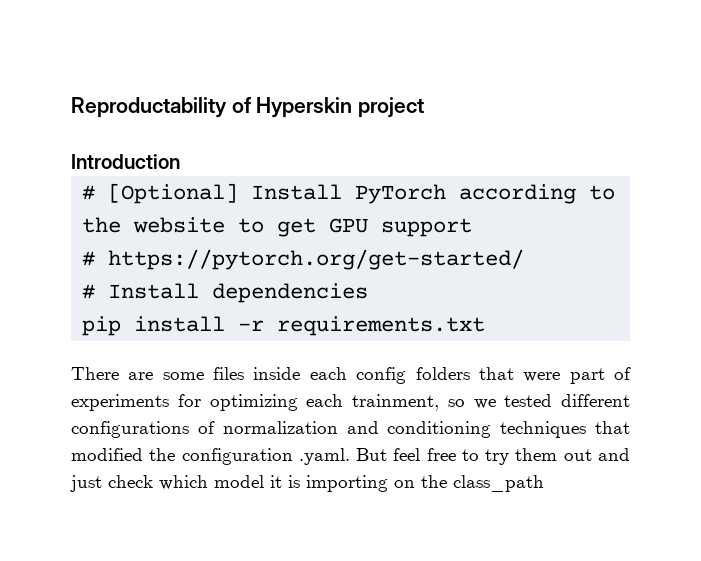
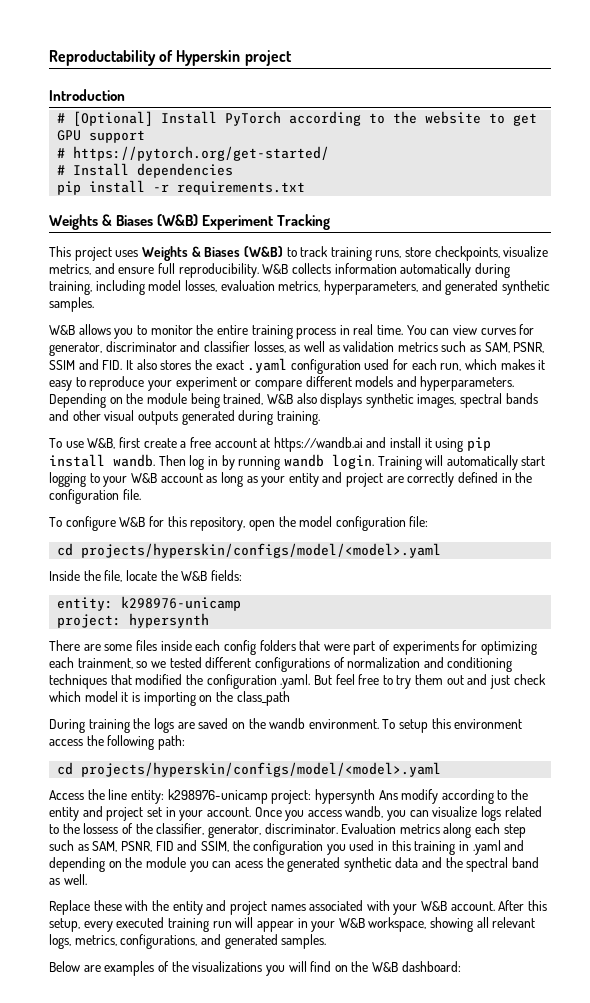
(486, 326) none -> [49,214,331,230] [49,246,549,261] [49,263,510,278] [49,280,550,295] [49,297,94,312] [49,324,535,339] [49,341,545,356] [49,358,546,374] [49,376,515,391] [49,393,538,408] [49,410,320,425] [49,437,491,452] [49,454,546,470] [49,472,533,487] [49,489,141,504] [49,516,429,531] [57,543,442,558] [49,570,242,582] [57,596,242,611] [57,613,210,628] // Weights & Biases (W&B) Experiment Tracking // This project uses Weights & Biases (W&B) to track training runs, store checkpoints, visualize metrics, and ensure full reproducibility. W&B collects information automatically during training, including model losses, evaluation metrics, hyperparameters, and generated synthetic samples. // W&B allows you to monitor the entire training process in real time. You can view curves for generator, discriminator and classifier losses, as well as validation metrics such as SAM, PSNR, SSIM and FID. It also stores the exact .yaml configuration used for each run, which makes it easy to reproduce your experiment or compare different models and hyperparameters. Depending on the module being trained, W&B also displays synthetic images, spectral bands and other visual outputs generated during training. // To use W&B, first create a free account at https://wandb.ai and install it using pip install wandb. Then log in by running wandb login. Training will automatically start logging to your W&B account as long as your entity and project are correctly defined in the configuration file. // To configure W&B for this repository, open the model configuration file: // cd projects/hyperskin/configs/model/<model>.yaml // Inside the file, locate the W&B fields: // entity: k298976-unicamp // project: hypersynth
(544, 483) none -> [49,718,523,733] [49,735,185,750] [57,762,442,777] [49,789,529,804] [49,806,542,821] [49,823,526,838] [49,840,525,855] [49,857,540,872] [49,874,87,885] [49,900,548,915] [49,917,536,932] [49,934,327,949] [49,961,461,976] // During training the logs are saved on the wandb environment. To setup this environment access the following path: // cd projects/hyperskin/configs/model/<model>.yaml // Access the line entity: k298976-unicamp project: hypersynth Ans modify according to the entity and project set in your account. Once you access wandb, you can visualize logs related to the lossess of the classifier, generator, discriminator. Evaluation metrics along each step such as SAM, PSNR, FID and SSIM, the configuration you used in this training in .yaml and depending on the module you can acess the generated synthetic data and the spectral band as well. // Replace these with the entity and project names associated with your W&B account. After this setup, every executed training run will appear in your W&B workspace, showing all relevant logs, metrics, configurations, and generated samples. // Below are examples of the visualizations you will find on the W&B dashboard:

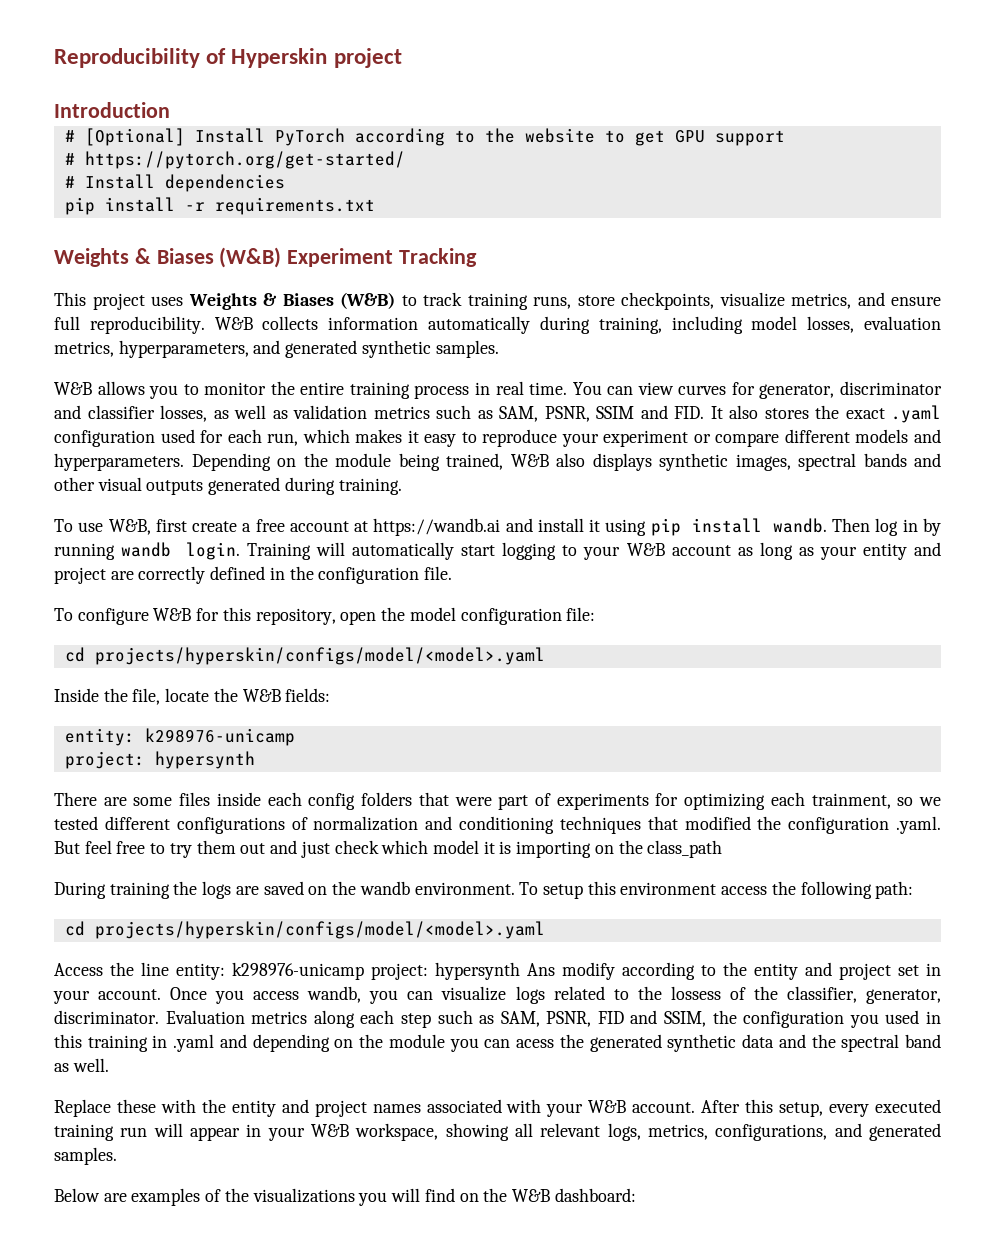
[49,50,156,66] Reproductability -> [54,48,200,68] Reproducibility

